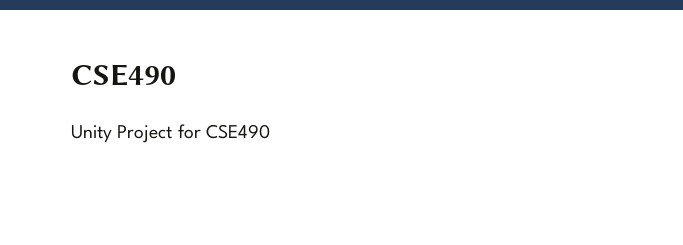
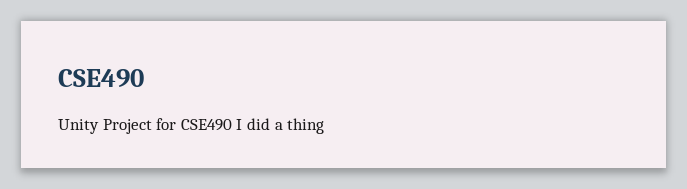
(270, 131) none -> [236,118,325,134] I did a thing

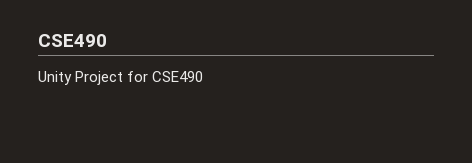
[236,118,325,134] I did a thing -> (204, 76) none

